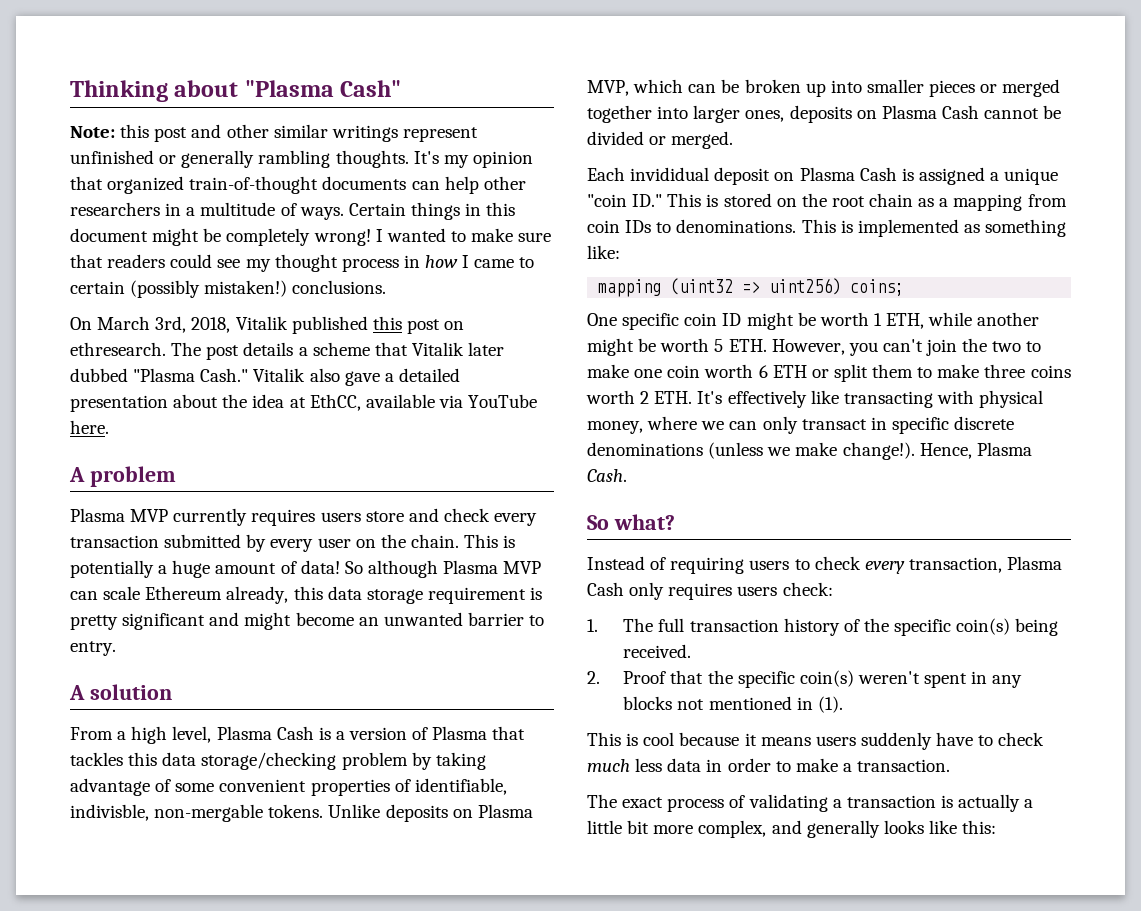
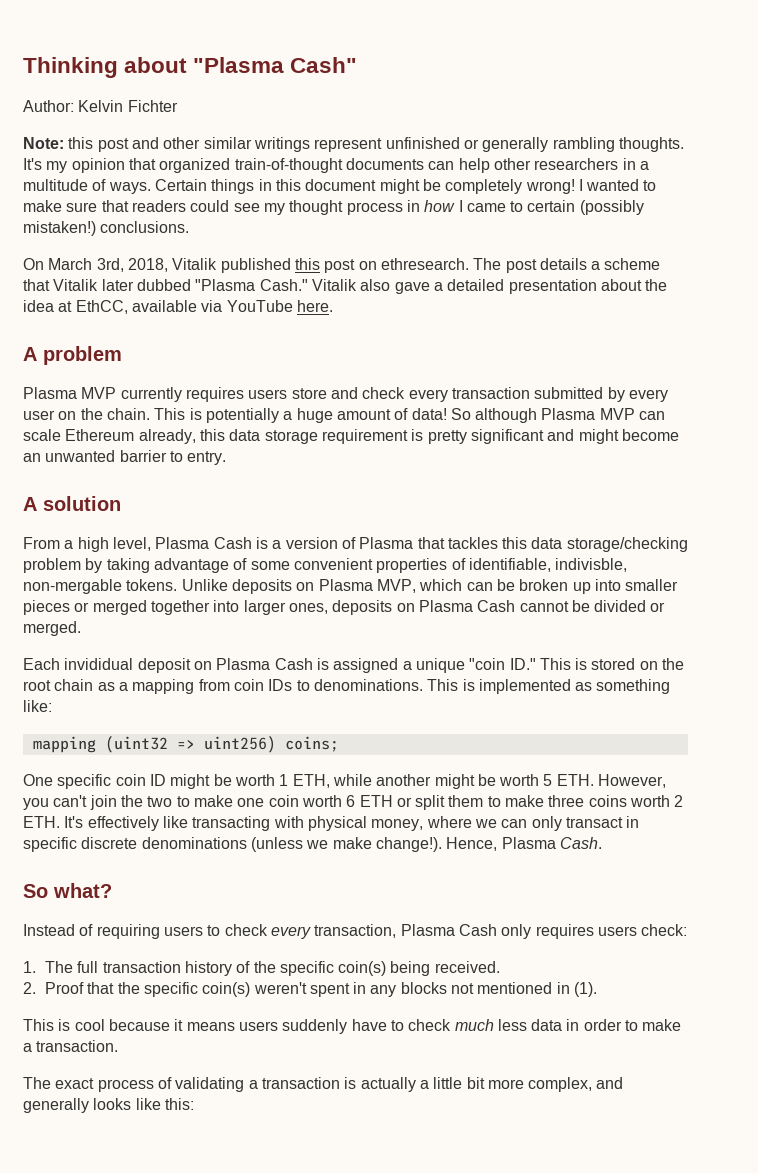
(402, 88) none -> [23,100,178,112] // Author: Kelvin Fichter

